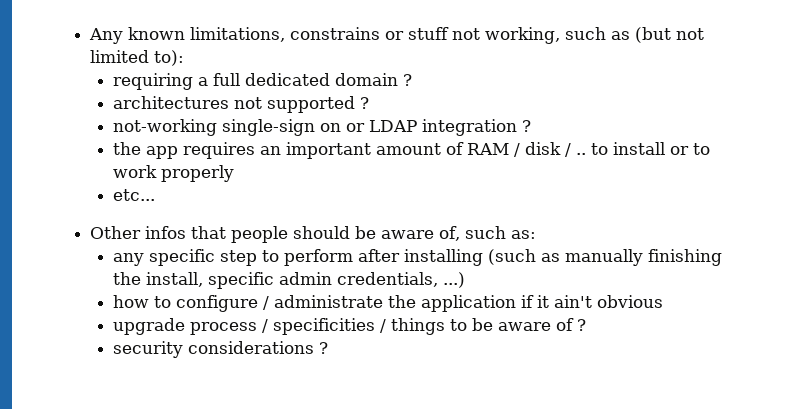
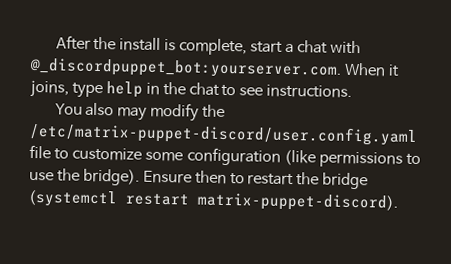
[89,27,705,44] [90,50,185,66] [112,73,412,90] [112,96,369,113] [112,119,531,136] [112,142,710,159] [112,165,234,182] [112,189,155,201] [90,226,537,243] [112,249,722,266] [112,272,465,289] [112,295,663,312] [112,318,586,335] [112,341,328,358] Any known limitations, constrains or stuff not working, such as (but not limited to): // requiring a full dedicated domain ? // architectures not supported ? // not-working single-sign on or LDAP integration ? // the app requires an important amount of RAM / disk / .. to install or to work properly // etc... // Other infos that people should be aware of, such as: // any specific step to perform after installing (such as manually finishing the install, specific admin credentials, ...) // how to configure / administrate the application if it ain't obvious // upgrade process / specificities / things to be aware of ? // security considerations ? -> [55,35,361,56] [29,57,400,79] [30,79,353,99] [54,102,226,122] [29,122,418,146] [29,144,421,168] [29,168,369,190] [28,189,399,212] After the install is complete, start a chat with @_discordpuppet_bot:yourserver.com. When it joins, type help in the chat to see instructions. // You also may modify the /etc/matrix-puppet-discord/user.config.yaml file to customize some configuration (like permissions to use the bridge). Ensure then to restart the bridge (systemctl restart matrix-puppet-discord).

